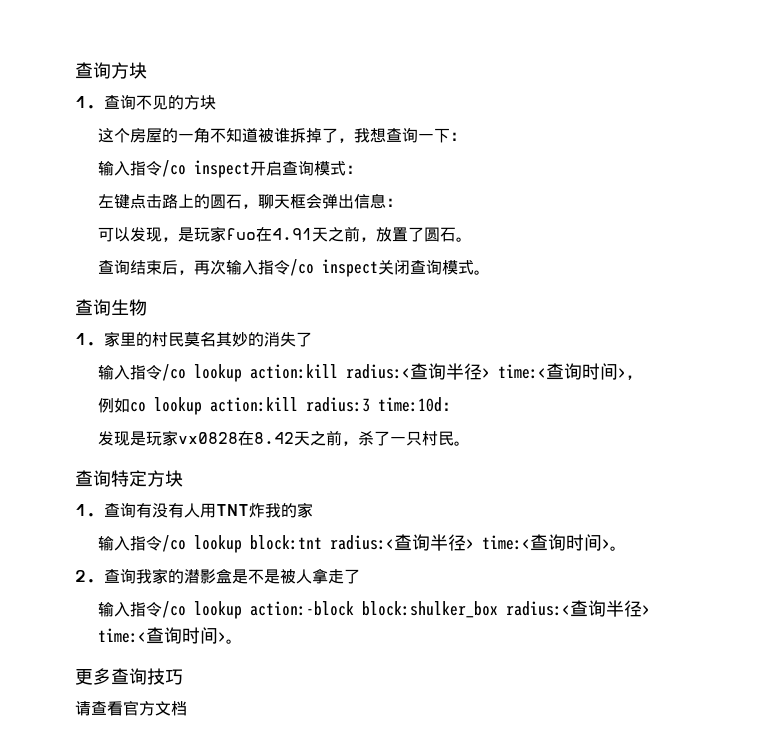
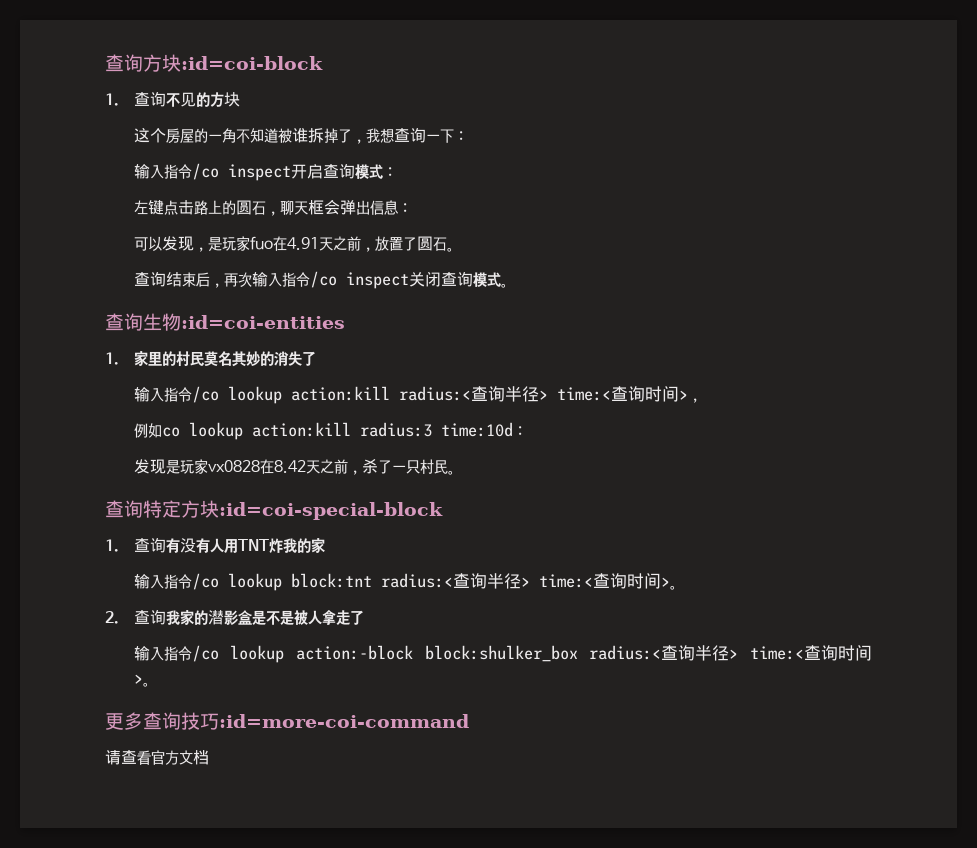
(147, 70) none -> [181,56,323,70] :id=coi-block
(147, 307) none -> [181,315,345,329] :id=coi-entities
(183, 478) none -> [219,502,443,520] :id=coi-special-block
(183, 677) none -> [219,714,469,728] :id=more-coi-command

